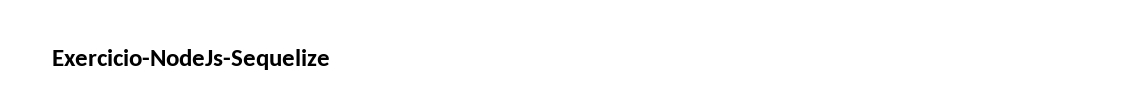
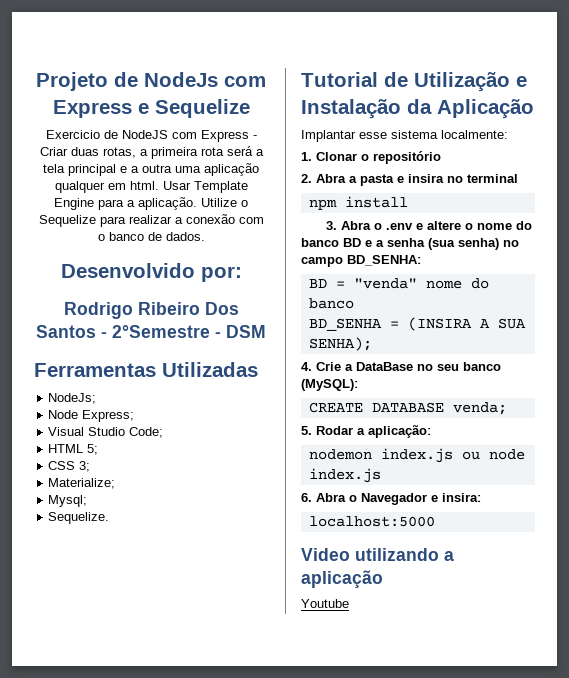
[52,49,330,70] Exercicio-NodeJs-Sequelize -> [36,72,266,91] [52,99,250,118] [45,130,257,142] [39,146,264,159] [43,163,259,176] [54,181,248,193] [54,197,248,210] [38,214,264,227] [97,232,205,241] [60,263,242,282] [63,302,239,319] [36,325,266,338] [34,362,258,377] [48,393,97,404] [48,410,135,422] [48,427,164,438] [48,444,99,455] [48,461,91,472] [48,478,116,489] [48,495,88,507] [48,512,110,524] [301,72,527,92] [301,99,534,119] [301,130,508,142] [301,151,441,164] [301,174,518,186] [308,196,408,210] [325,221,532,230] [301,238,519,250] [301,255,421,267] [308,278,489,289] [308,298,354,309] [308,317,526,331] [308,337,372,351] [301,362,501,371] [301,379,358,391] [308,402,507,415] [301,425,431,438] [308,448,525,463] [308,468,381,483] [301,493,481,505] [308,516,435,527] [301,548,454,561] [301,570,383,589] [301,599,349,608] Projeto de NodeJs com Express e Sequelize // Exercicio de NodeJS com Express - Criar duas rotas, a primeira rota será a tela principal e a outra uma aplicação qualquer em html. Usar Template Engine para a aplicação. Utilize o Sequelize para realizar a conexão com o banco de dados. // Desenvolvido por: // Rodrigo Ribeiro Dos Santos - 2°Semestre - DSM // Ferramentas Utilizadas // NodeJs; // Node Express; // Visual Studio Code; // HTML 5; // CSS 3; // Materialize; // Mysql; // Sequelize. // Tutorial de Utilização e Instalação da Aplicação // Implantar esse sistema localmente: // 1. Clonar o repositório // 2. Abra a pasta e insira no terminal // npm install // 3. Abra o .env e altere o nome do banco BD e a senha (sua senha) no campo BD_SENHA: // BD = "venda" nome do banco // BD_SENHA = (INSIRA A SUA SENHA); // 4. Crie a DataBase no seu banco (MySQL): // CREATE DATABASE venda; // 5. Rodar a aplicação: // nodemon index.js ou node index.js // 6. Abra o Navegador e insira: // localhost:5000 // Video utilizando a aplicação // Youtube

